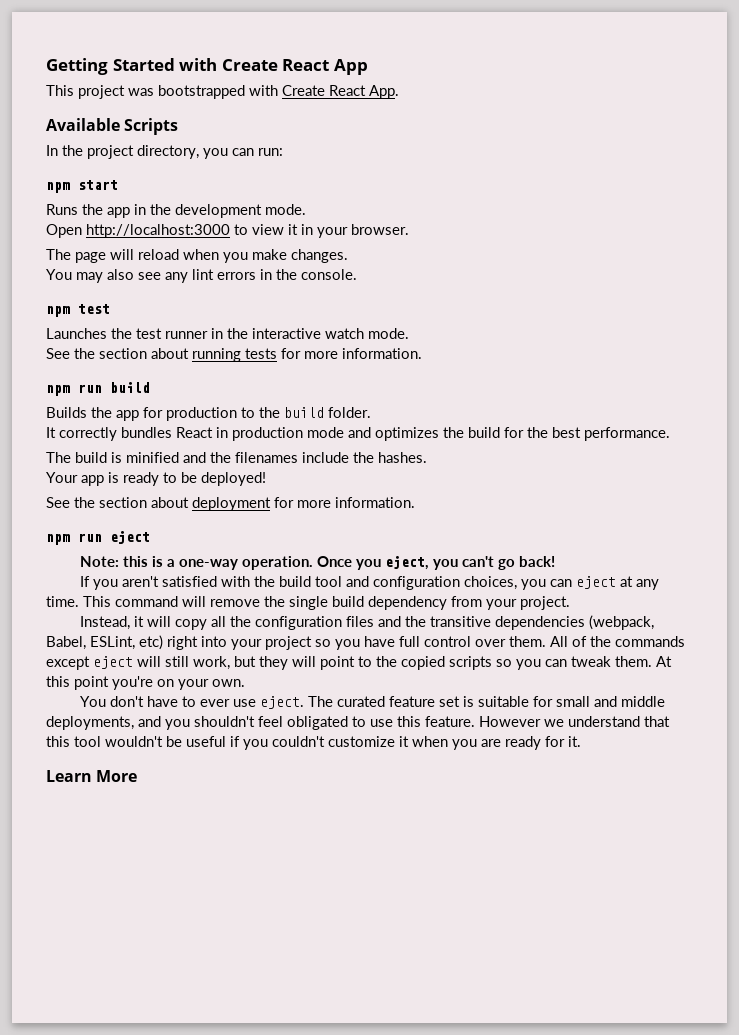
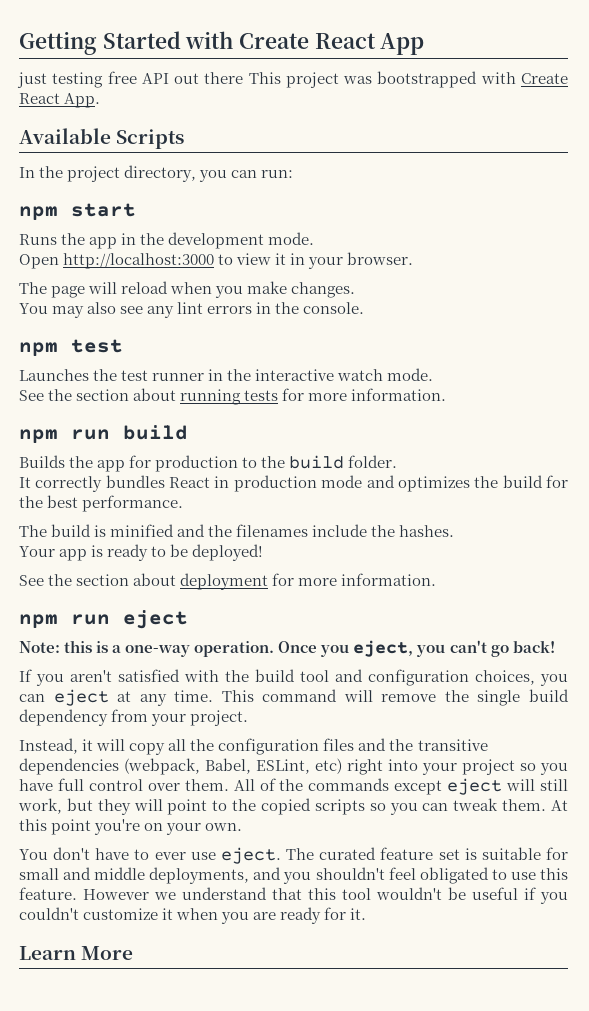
(368, 67) none -> [17,71,244,88] just testing free API out there

